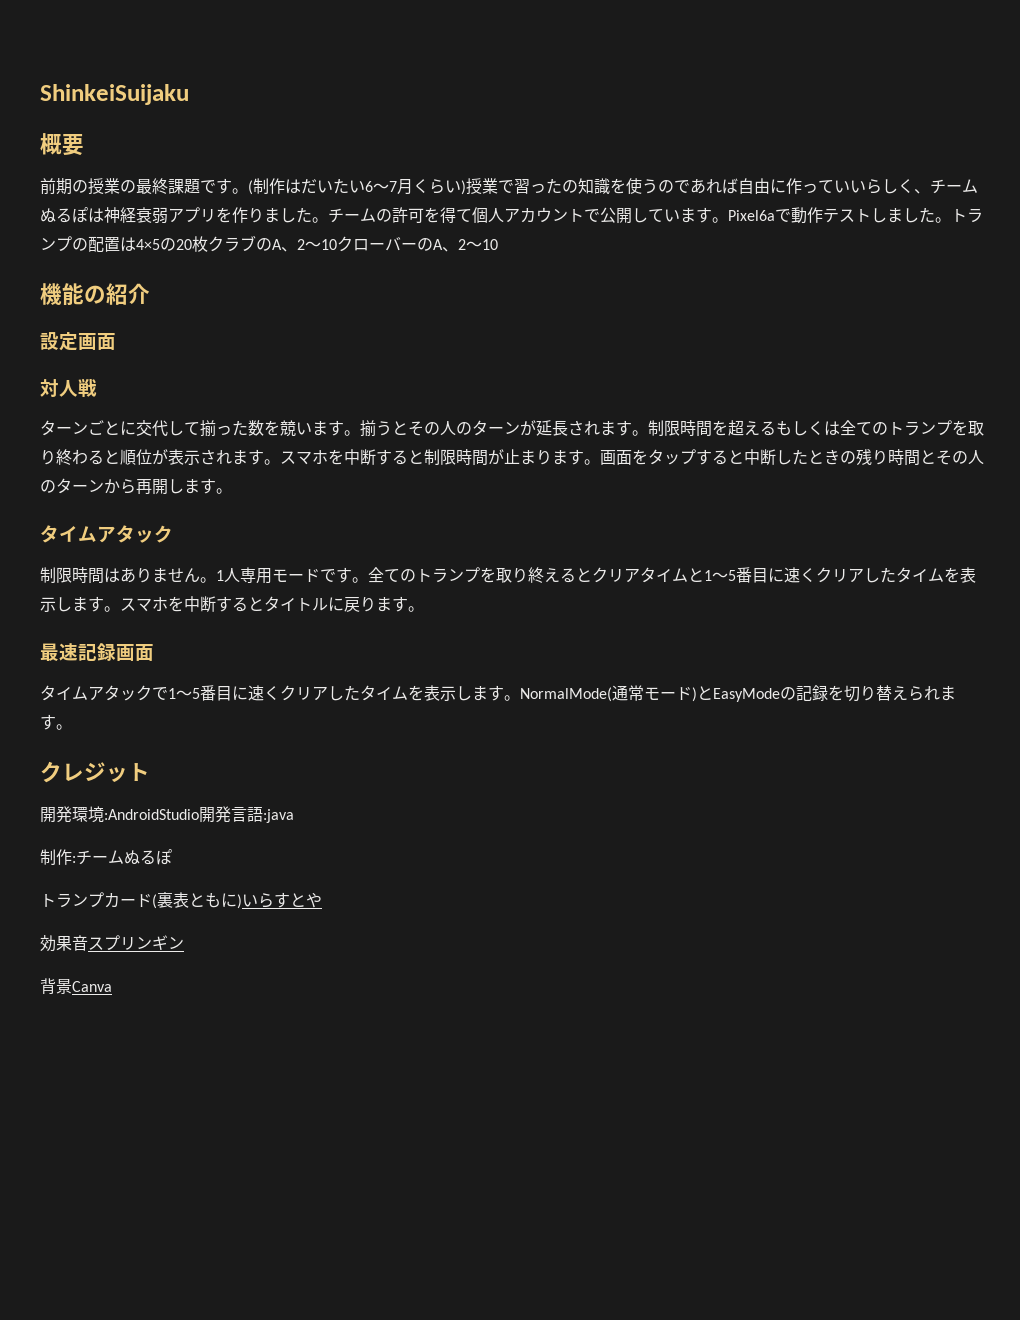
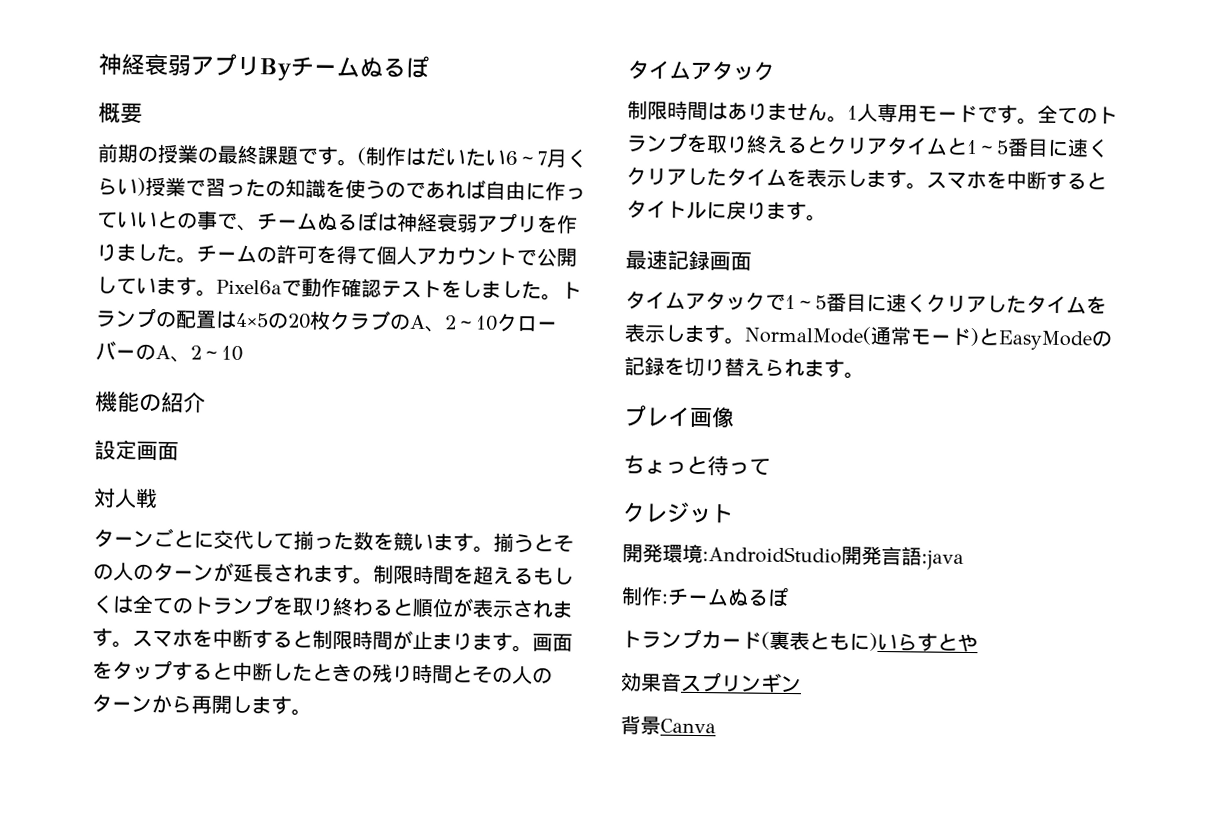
[40,84,189,105] ShinkeiSuijaku -> [98,53,429,81] 神経衰弱アプリByチームぬるぽ
[866,179,914,194] らしく -> [157,210,238,230] との事で
[823,208,871,223] テスト -> [341,278,462,299] 確認テストを
(72, 727) none -> [623,405,735,428] [623,455,771,476] // プレイ画像 // ちょっと待って

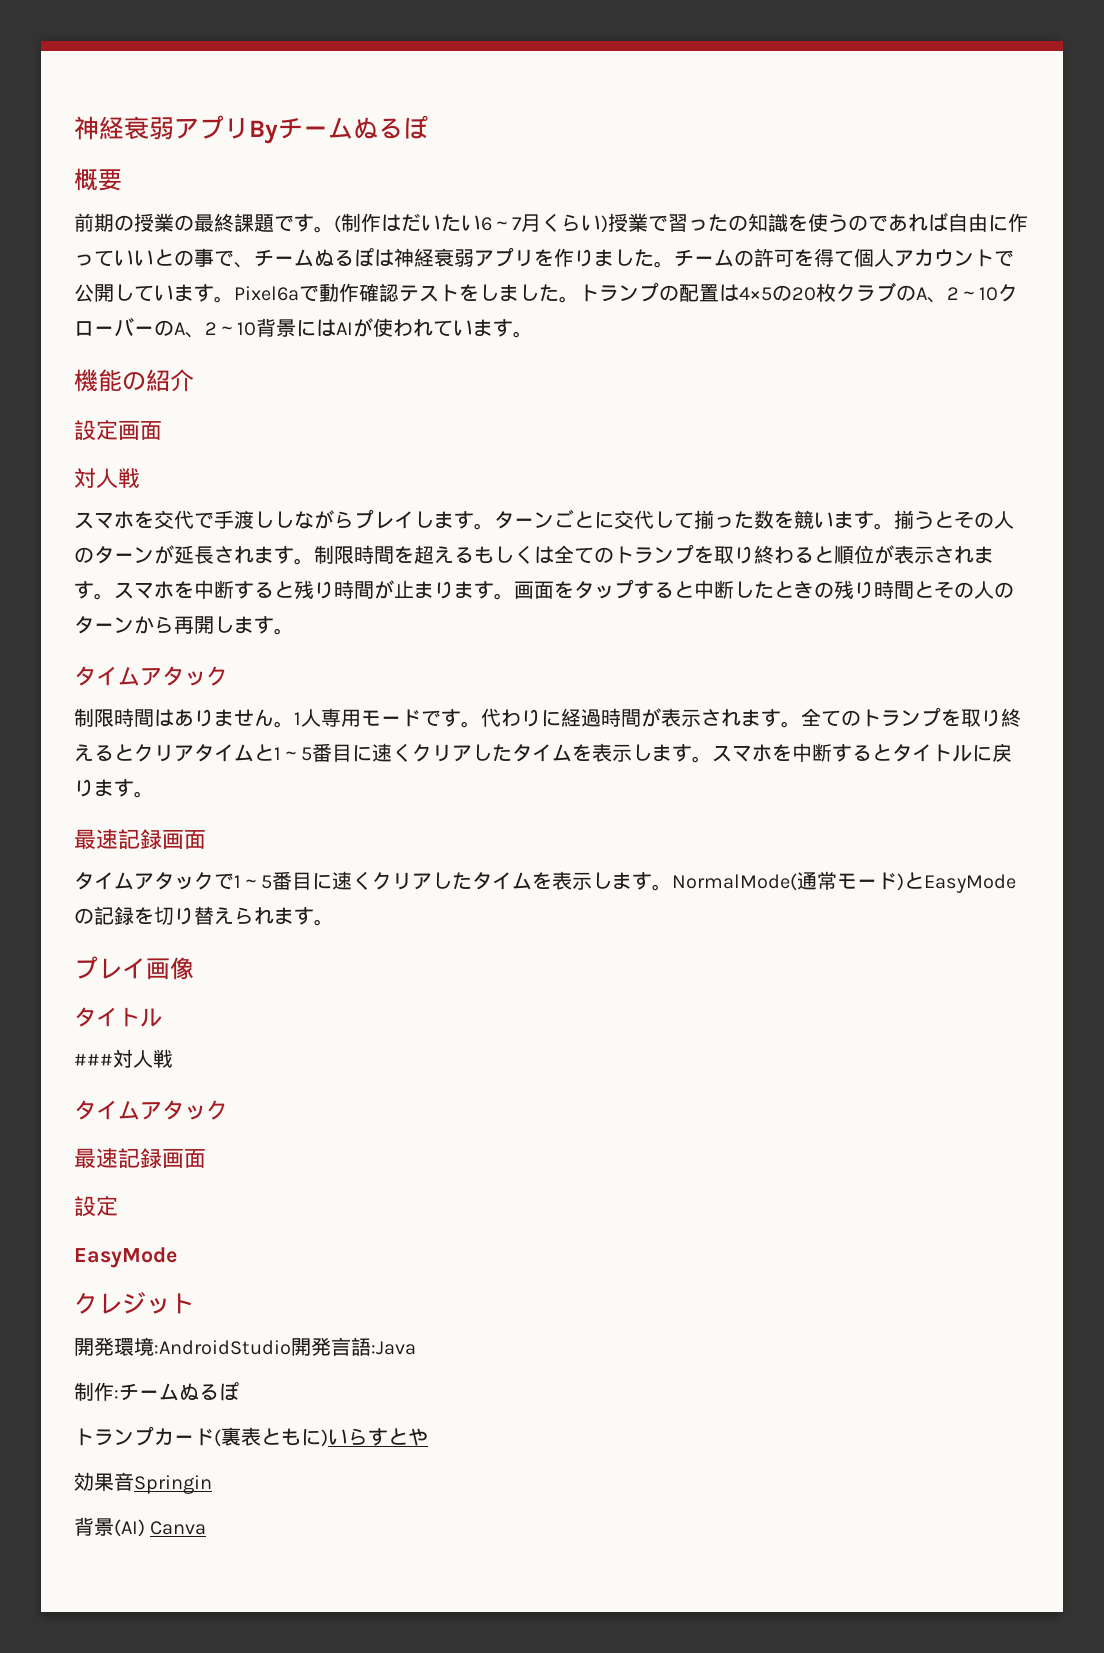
(243, 353) none -> [256,318,533,338] 背景にはAIが使われています。
(158, 498) none -> [74,509,494,530] スマホを交代で手渡ししながらプレイします。
[312,629,353,650] 制限 -> [294,580,334,600] 残り
(1038, 121) none -> [481,708,801,728] 代わりに経過時間が表示されます。
[623,455,771,476] ちょっと待って -> [74,1007,162,1027] [74,1049,173,1068] [74,1100,228,1120] [74,1148,206,1168] [74,1196,118,1217] [74,1247,177,1268] タイトル // ###対人戦 // タイムアタック // 最速記録画面 // 設定 // EasyMode
[921,549,964,570] :java -> [371,1341,416,1355] :Java
[680,672,802,694] [620,715,661,735] スプリンギン // 背景 -> [134,1475,212,1494] [74,1517,145,1537] Springin // 背景(AI)

